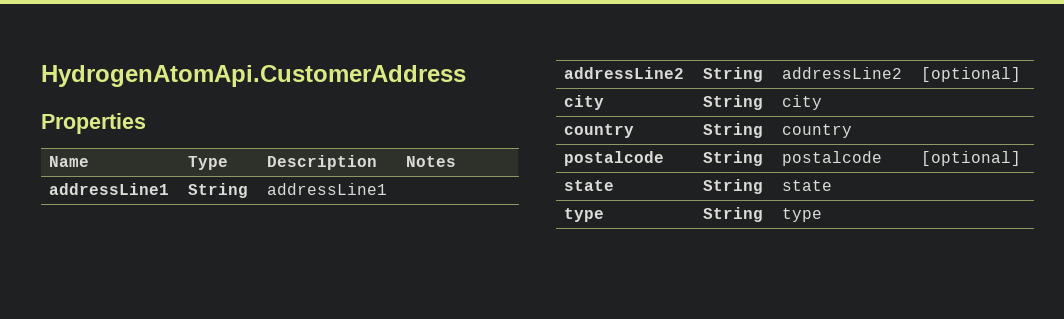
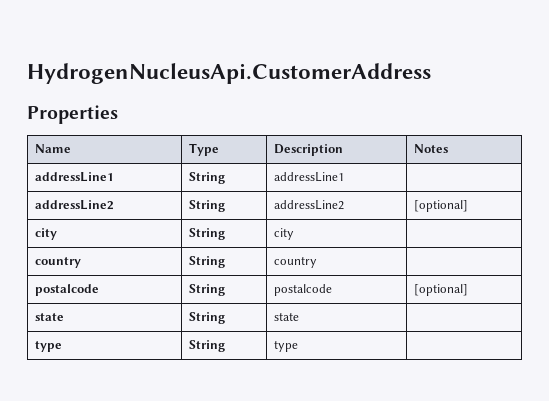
[41,65,466,87] HydrogenAtomApi.CustomerAddress -> [27,63,431,84] HydrogenNucleusApi.CustomerAddress

